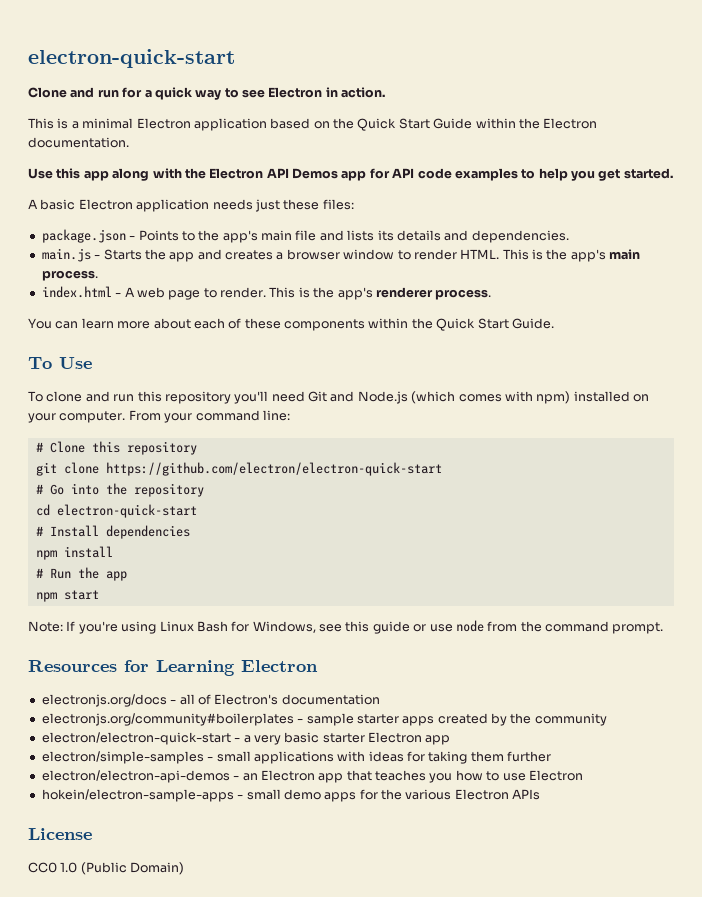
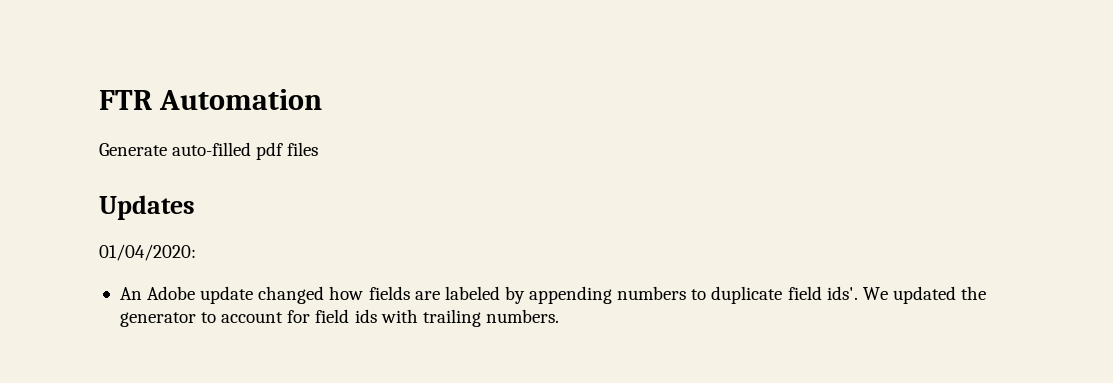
[28,49,235,68] [28,87,386,100] [28,118,598,131] [28,137,129,148] [28,168,673,181] [28,199,354,212] [41,229,569,243] [41,248,641,262] [41,270,98,281] [41,286,492,300] [28,318,554,331] [28,357,92,369] [28,391,649,404] [28,410,290,423] [35,441,197,455] [35,462,442,476] [35,483,204,497] [35,504,197,518] [35,525,190,539] [35,546,113,560] [35,567,127,581] [35,590,99,602] [28,620,664,634] [28,660,318,676] [41,694,380,707] [41,713,607,726] [41,732,451,745] [41,751,552,764] [41,770,583,783] [41,789,541,802] [28,828,92,840] [28,862,185,875] electron-quick-start // Clone and run for a quick way to see Electron in action. // This is a minimal Electron application based on the Quick Start Guide within the Electron documentation. // Use this app along with the Electron API Demos app for API code examples to help you get started. // A basic Electron application needs just these files: // package.json - Points to the app's main file and lists its details and dependencies. // main.js - Starts the app and creates a browser window to render HTML. This is the app's main process. // index.html - A web page to render. This is the app's renderer process. // You can learn more about each of these components within the Quick Start Guide. // To Use // To clone and run this repository you'll need Git and Node.js (which comes with npm) installed on your computer. From your command line: // # Clone this repository // git clone https://github.com/electron/electron-quick-start // # Go into the repository // cd electron-quick-start // # Install dependencies // npm install // # Run the app // npm start // Note: If you're using Linux Bash for Windows, see this guide or use node from the command prompt. // Resources for Learning Electron // electronjs.org/docs - all of Electron's documentation // electronjs.org/community#boilerplates - sample starter apps created by the community // electron/electron-quick-start - a very basic starter Electron app // electron/simple-samples - small applications with ideas for taking them further // electron/electron-api-demos - an Electron app that teaches you how to use Electron // hokein/electron-sample-apps - small demo apps for the various Electron APIs // License // CC0 1.0 (Public Domain) -> [99,89,322,110] [99,142,319,160] [99,195,195,220] [99,244,196,261] [119,286,987,304] [119,309,559,327] FTR Automation // Generate auto-filled pdf files // Updates // 01/04/2020: // An Adobe update changed how fields are labeled by appending numbers to duplicate field ids'. We updated the generator to account for field ids with trailing numbers.

